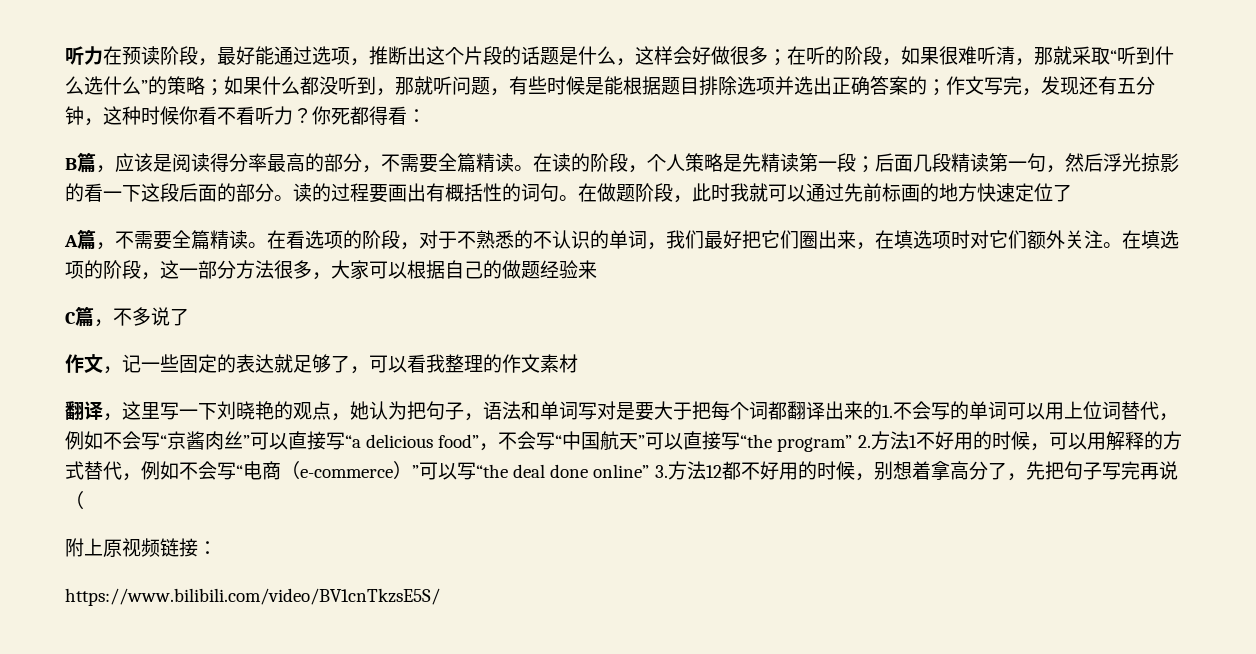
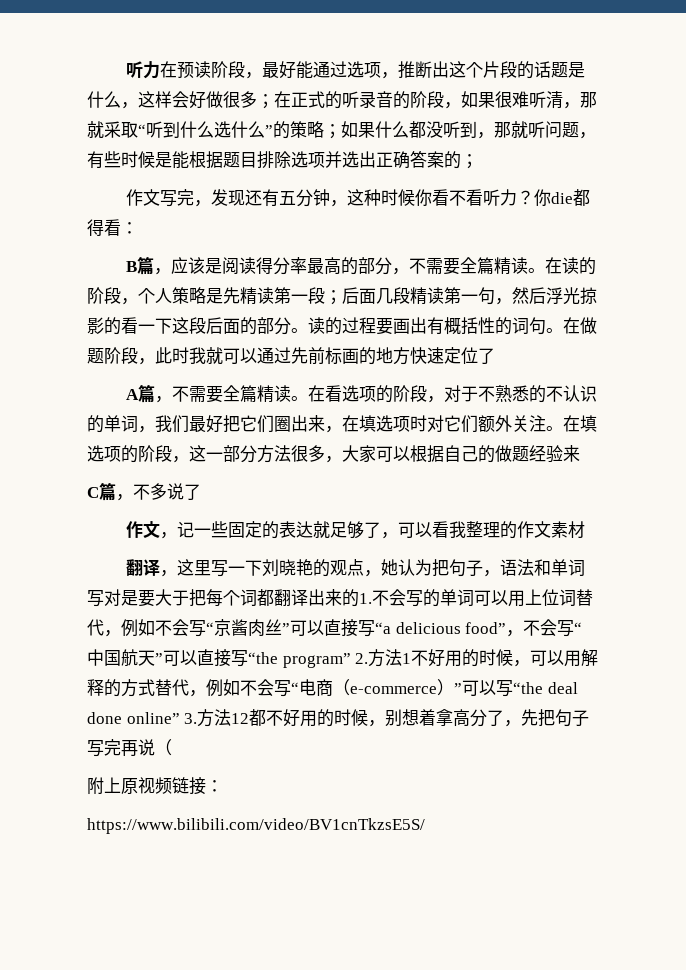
[806,46,825,65] 听 -> [291,91,393,109] 正式的听录音
(946, 87) none -> (478, 161) //
[331,108,350,125] 死 -> [551,192,574,204] die

